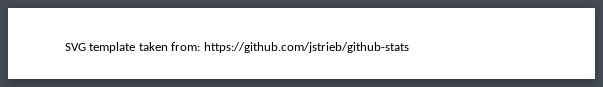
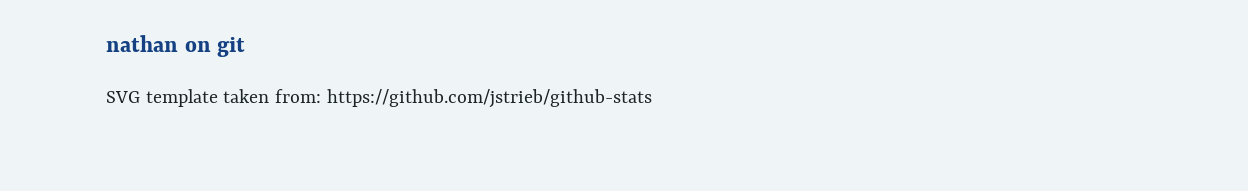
(65, 47) none -> [106,35,246,57] nathan on git //

